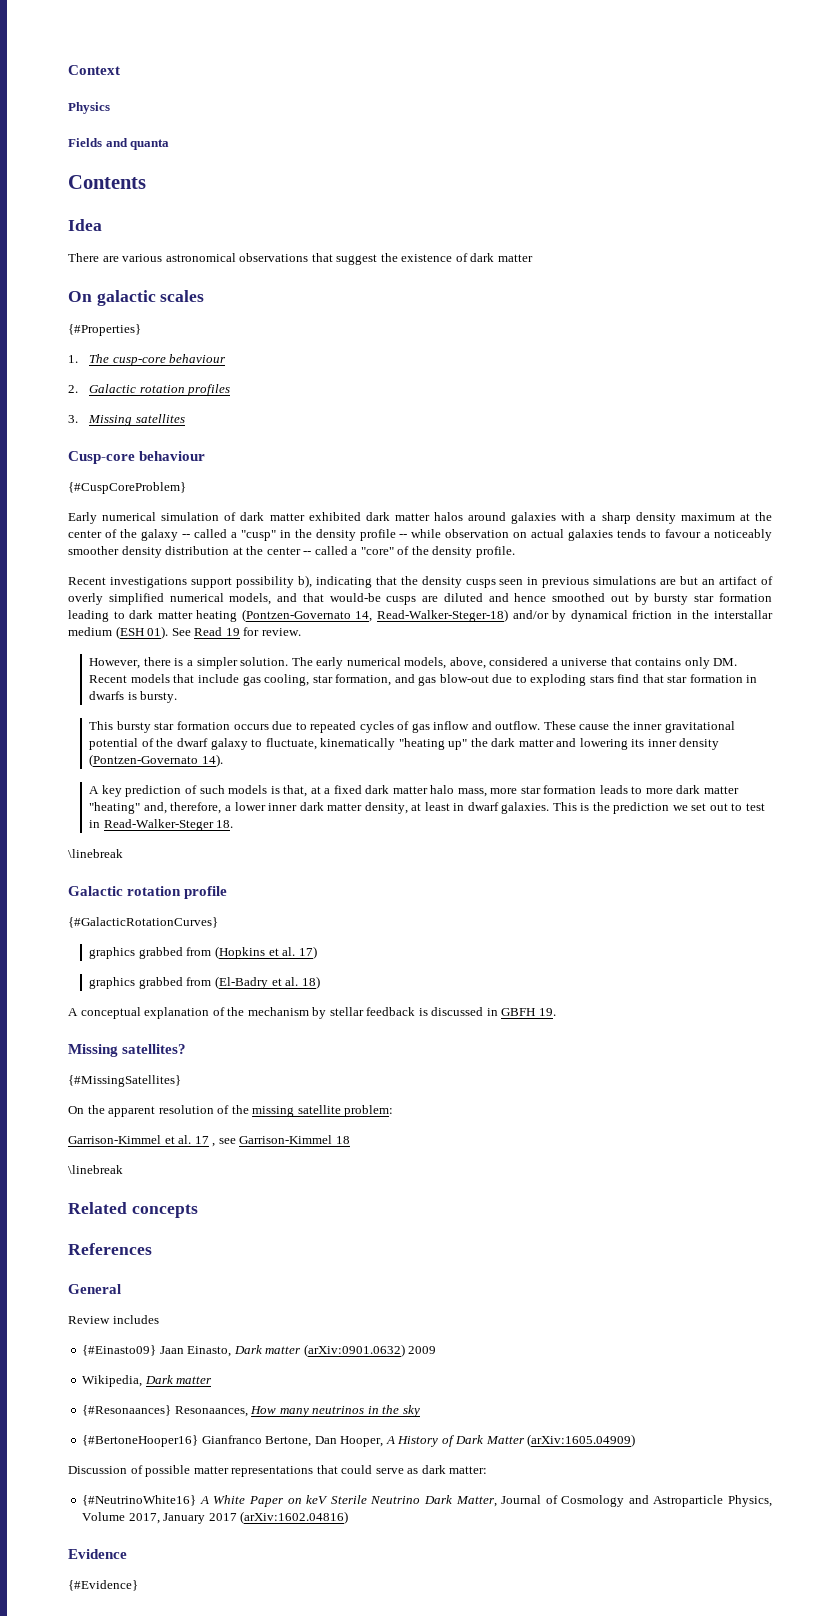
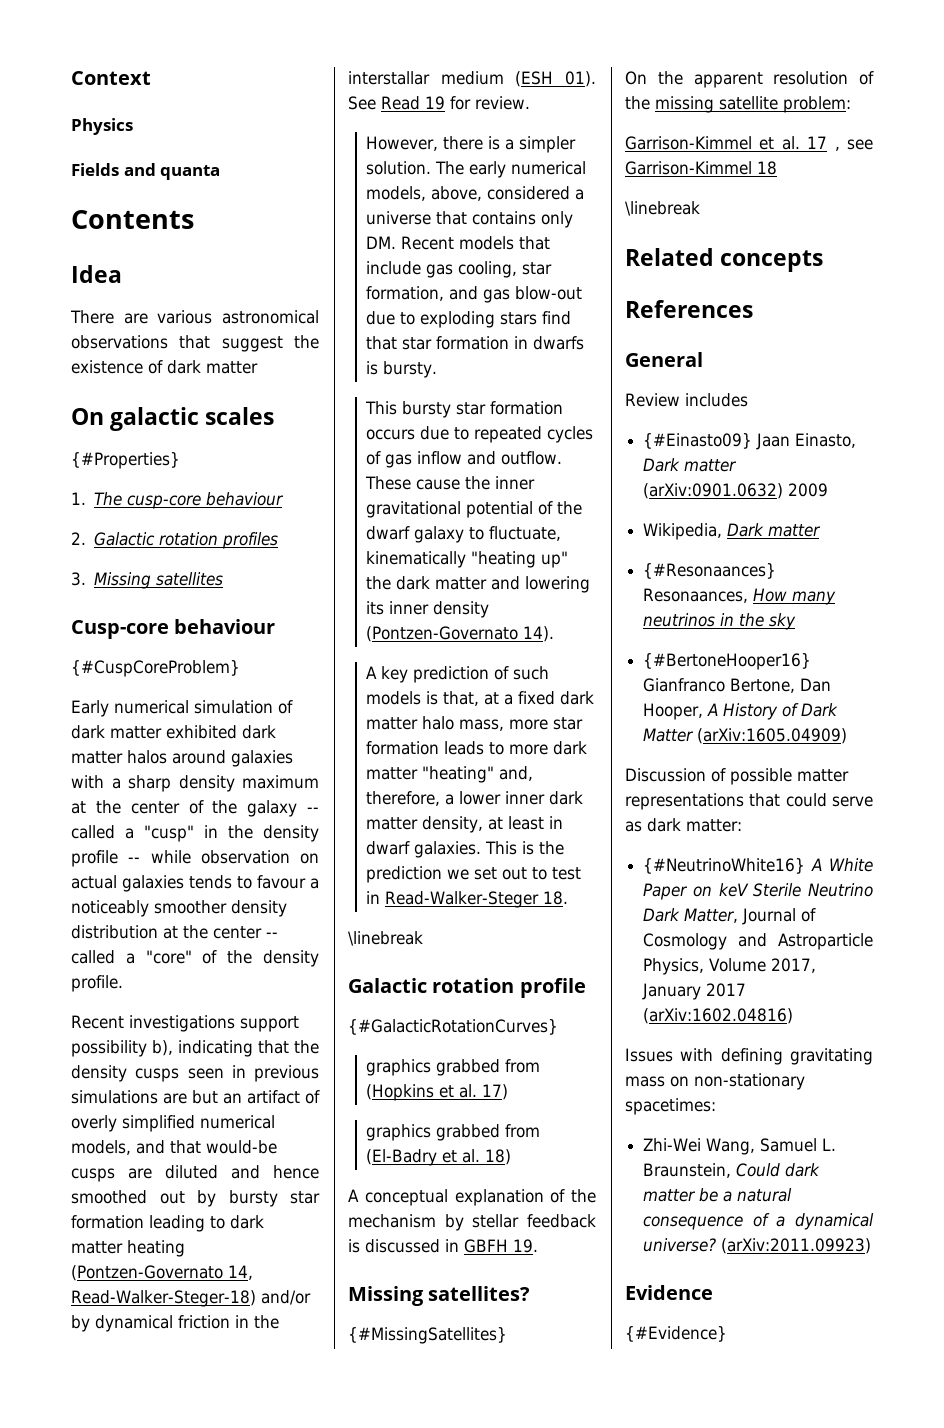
(349, 1517) none -> [625,1048,873,1065] [625,1073,805,1090] [625,1098,716,1115] [643,1138,837,1155] [643,1163,821,1178] [643,1188,793,1202] [643,1213,874,1230] [643,1238,872,1254] // Issues with defining gravitating mass on non-stationary spacetimes: // Zhi-Wei Wang, Samuel L. Braunstein, Could dark matter be a natural consequence of a dynamical universe? (arXiv:2011.09923)

